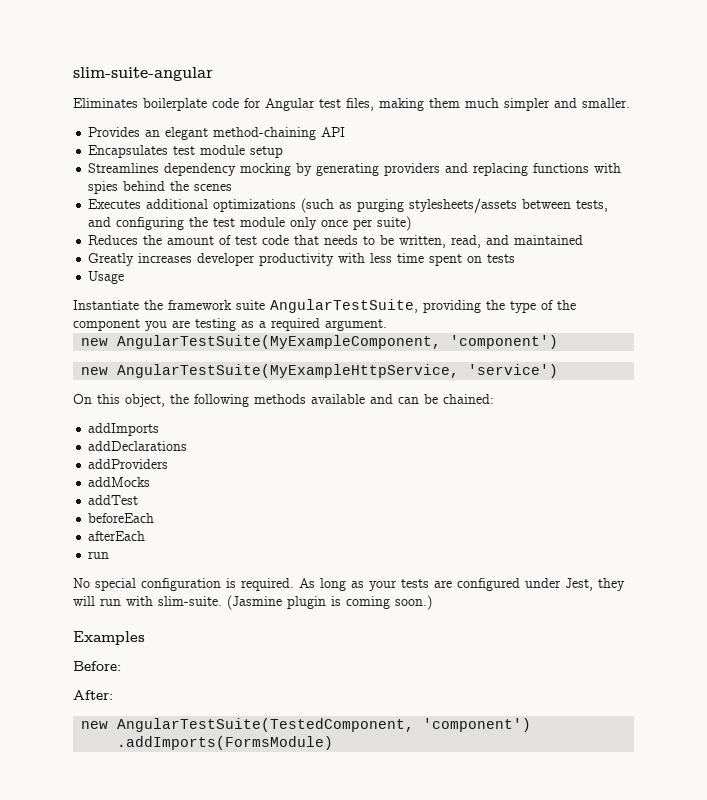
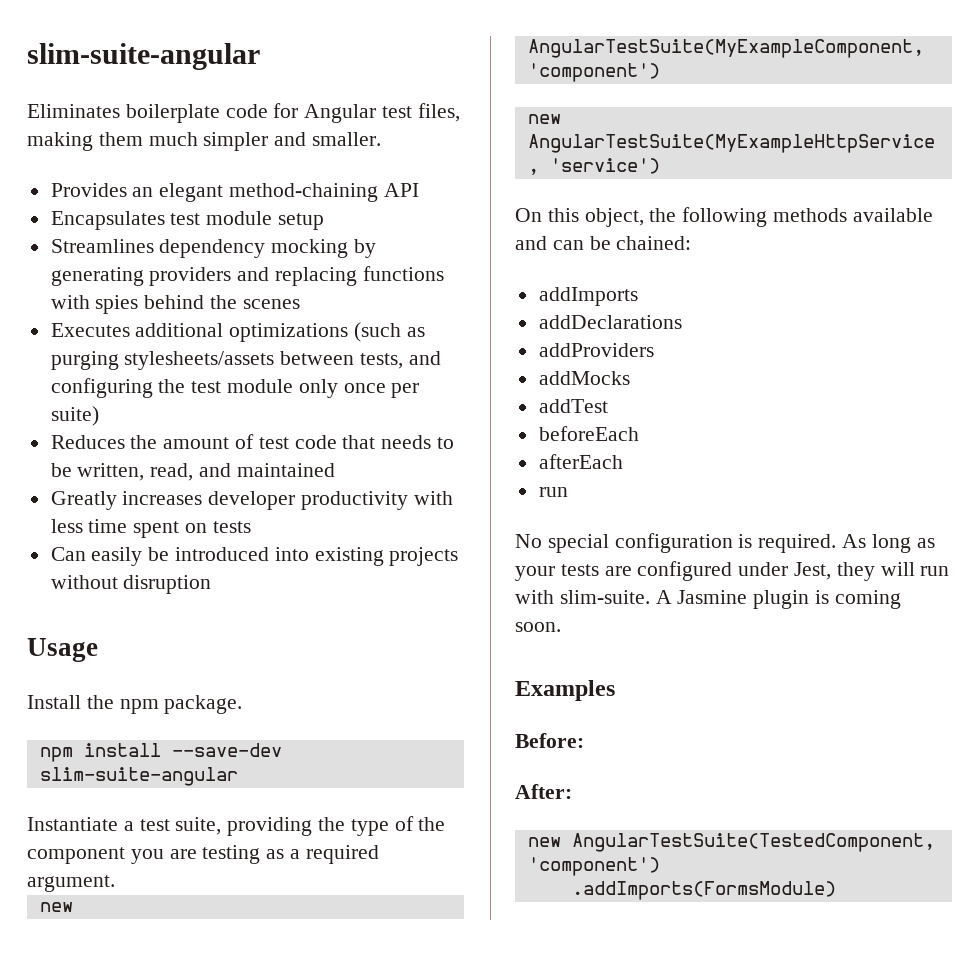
[88,271,125,284] [73,299,418,313] Usage // Instantiate the framework suite AngularTestSuite, -> [50,547,459,566] [50,575,212,594] [27,638,98,662] [27,695,243,714] [39,743,282,762] [39,767,238,786] [27,817,222,835] Can easily be introduced into existing projects without disruption // Usage // Install the npm package. // npm install --save-dev slim-suite-angular // Instantiate a test suite,
[227,595,282,610] (Jasmine -> [655,590,748,604] A Jasmine
[395,595,432,610] soon.) -> [515,622,561,632] soon.

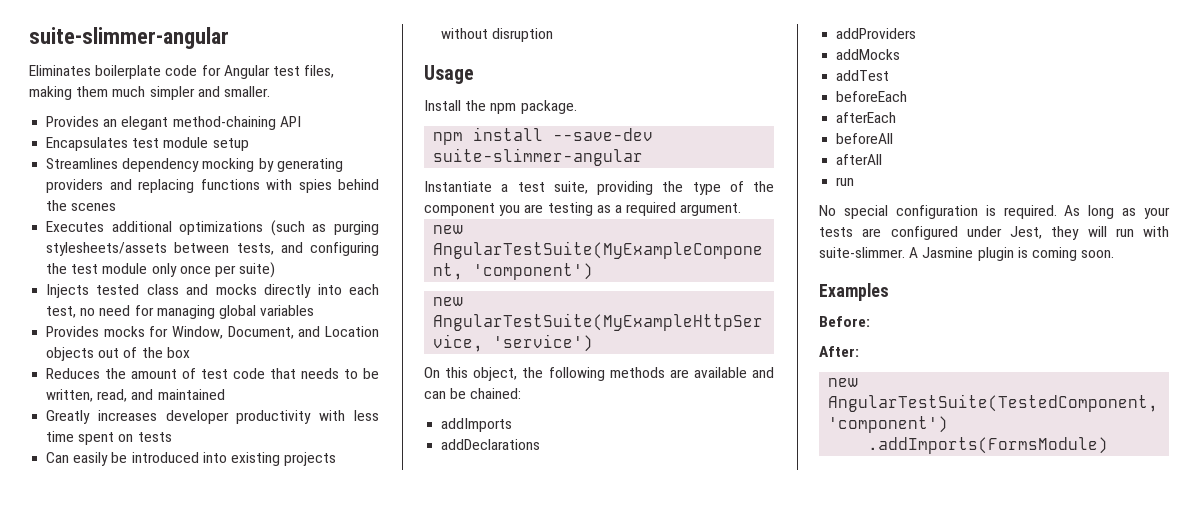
[27,43,260,70] slim-suite-angular -> [29,27,229,49] suite-slimmer-angular
(99, 416) none -> [46,284,379,298] [46,305,315,319] [46,326,379,339] [46,347,190,361] // Injects tested class and mocks directly into each test, no need for managing global variables // Provides mocks for Window, Document, and Location objects out of the box
[39,767,238,786] slim-suite-angular -> [433,148,644,166] suite-slimmer-angular
(848, 215) none -> [669,369,689,378] are
(623, 461) none -> [836,133,894,144] [836,154,883,165] // beforeAll // afterAll
[559,590,650,604] slim-suite. -> [819,247,905,258] suite-slimmer.

